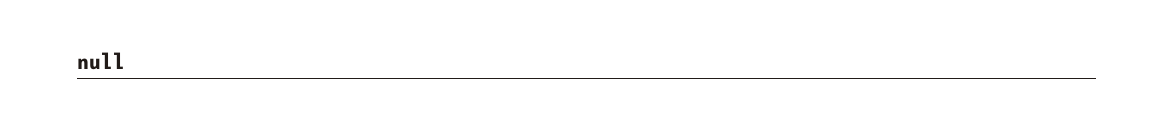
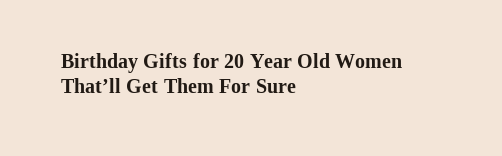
[77,52,125,70] null -> [61,53,403,73] [61,78,296,93] Birthday Gifts for 20 Year Old Women That’ll Get Them For Sure

